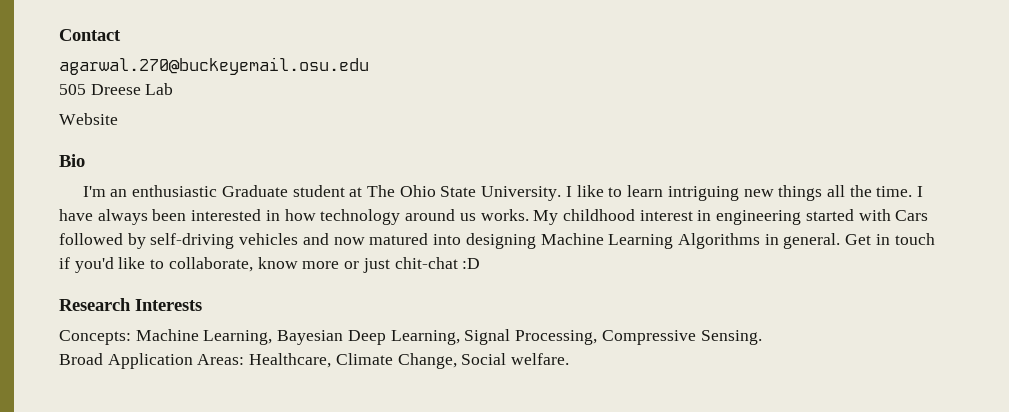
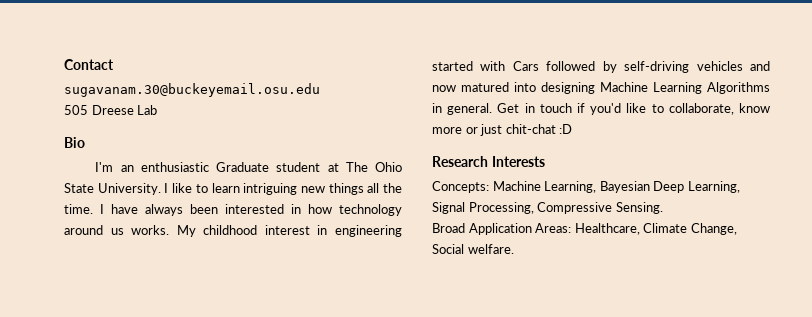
[59,57,369,75] agarwal.270@buckeyemail.osu.edu -> [64,83,320,97] sugavanam.30@buckeyemail.osu.edu
[59,113,118,125] // Website -> (158, 110) none

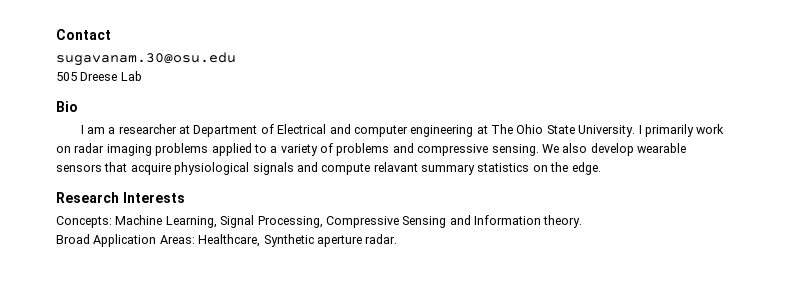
[64,83,320,97] sugavanam.30@buckeyemail.osu.edu -> [56,52,236,66] sugavanam.30@osu.edu
[95,162,321,172] I'm an enthusiastic Graduate student -> [80,124,474,137] I am a researcher at Department of Electrical and computer engineering
[172,183,402,195] [64,204,402,216] [64,225,402,237] [432,61,770,73] [432,82,770,94] [432,103,770,115] [432,124,573,136] like to learn intriguing new things all the time. I have always been interested in how technology around us works. My childhood interest in engineering started with Cars followed by self-driving vehicles and now matured into designing Machine Learning Algorithms in general. Get in touch if you'd like to collaborate, know more or just chit-chat :D -> [644,124,725,137] [56,143,686,156] [56,162,601,175] primarily work on radar imaging problems applied to a variety of problems and compressive sensing. We also develop wearable sensors that acquire physiological signals and compute relavant summary statistics on the edge.
[599,181,740,193] [432,202,663,214] Bayesian Deep Learning, Signal Processing, Compressive Sensing. -> [220,215,583,228] Signal Processing, Compressive Sensing and Information theory.
[643,223,737,235] [432,244,514,254] Climate Change, Social welfare. -> [263,234,398,247] Synthetic aperture radar.

